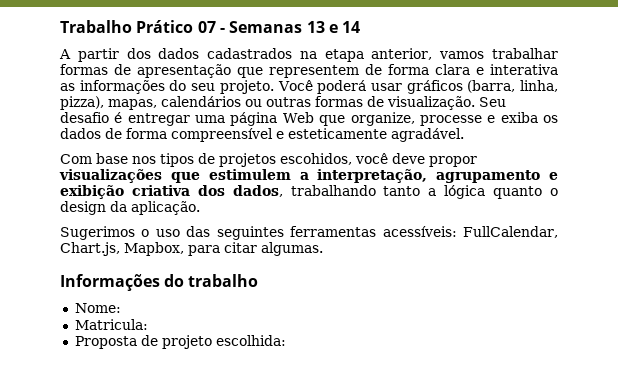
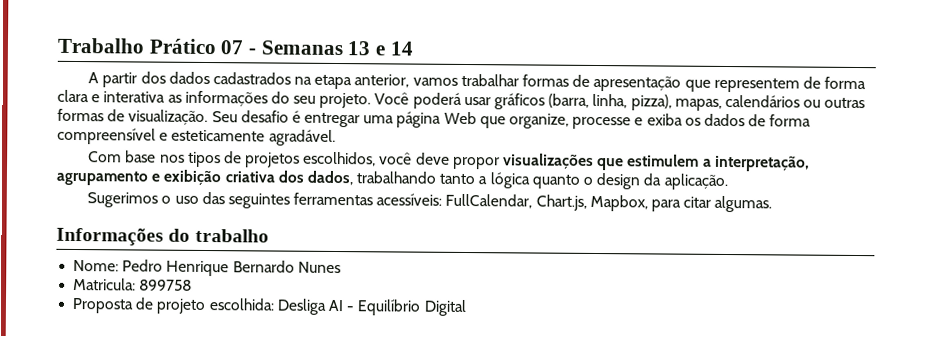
[280,153,352,165] escohidos, -> [303,151,377,167] escolhidos,
(121, 308) none -> [122,259,341,277] Pedro Henrique Bernardo Nunes
(148, 324) none -> [139,279,193,291] 899758
(286, 340) none -> [276,298,467,317] Desliga AI - Equilíbrio Digital

